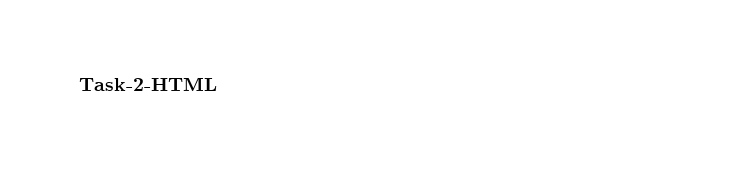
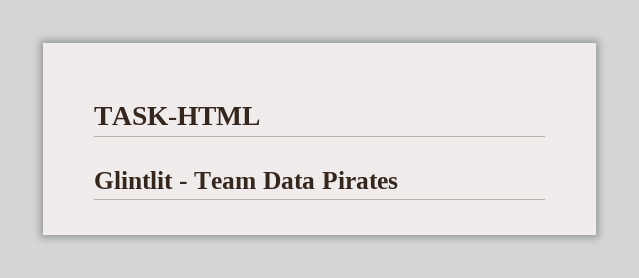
[79,77,217,91] Task-2-HTML -> [94,107,260,125] [94,171,398,189] TASK-HTML // Glintlit - Team Data Pirates

